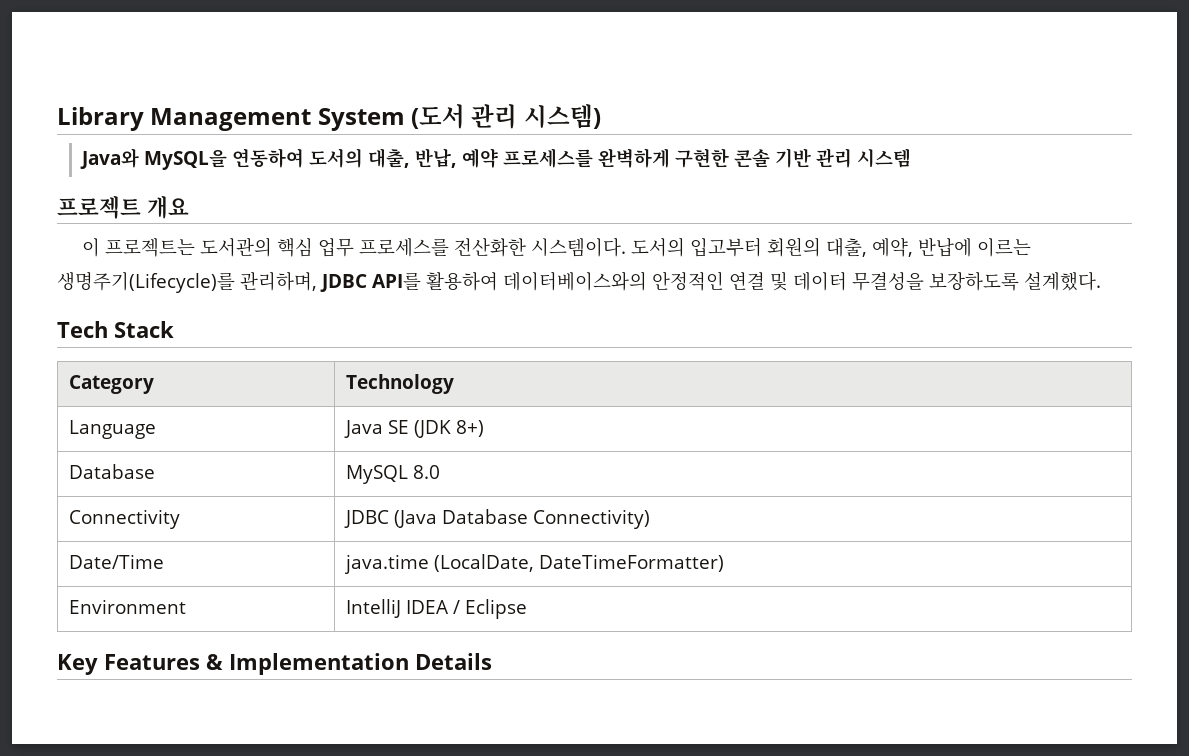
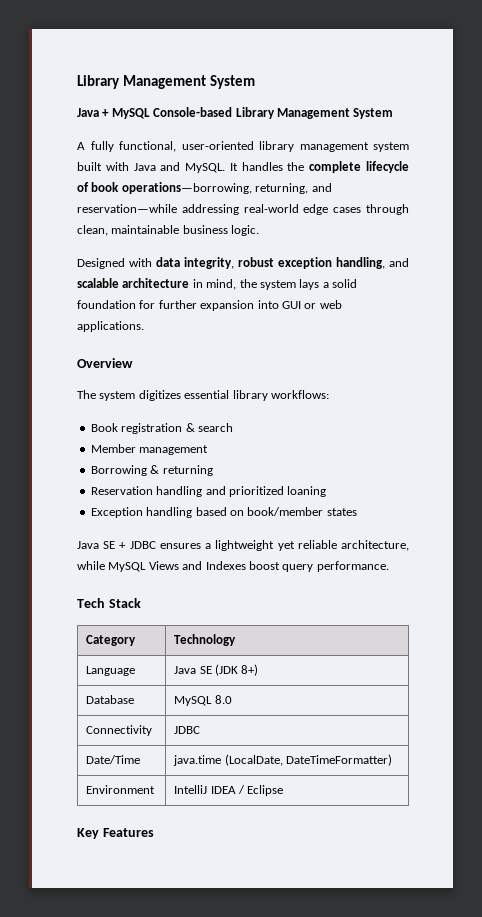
[57,104,601,131] [80,148,912,170] [57,196,189,219] [82,237,1032,257] [57,271,1101,293] Library Management System (도서 관리 시스템) // Java와 MySQL을 연동하여 도서의 대출, 반납, 예약 프로세스를 완벽하게 구현한 콘솔 기반 관리 시스템 // 프로젝트 개요 // 이 프로젝트는 도서관의 핵심 업무 프로세스를 전산화한 시스템이다. 도서의 입고부터 회원의 대출, 예약, 반납에 이르는 생명주기(Lifecycle)를 관리하며, JDBC API를 활용하여 데이터베이스와의 안정적인 연결 및 데이터 무결성을 보장하도록 설계했다. -> [77,75,255,89] [77,107,394,119] [77,141,409,152] [77,161,409,173] [77,182,332,194] [77,204,410,215] [77,225,260,236] [77,257,409,269] [77,278,357,290] [77,300,342,311] [77,321,144,332] [77,358,133,368] [77,390,329,401] [90,423,233,434] [90,444,209,455] [90,465,213,476] [90,486,327,497] [90,507,357,518] [77,540,410,551] [77,561,389,572] Library Management System // Java + MySQL Console-based Library Management System // A fully functional, user-oriented library management system built with Java and MySQL. It handles the complete lifecycle of book operations—borrowing, returning, and reservation—while addressing real-world edge cases through clean, maintainable business logic. // Designed with data integrity, robust exception handling, and scalable architecture in mind, the system lays a solid foundation for further expansion into GUI or web applications. // Overview // The system digitizes essential library workflows: // Book registration & search // Member management // Borrowing & returning // Reservation handling and prioritized loaning // Exception handling based on book/member states // Java SE + JDBC ensures a lightweight yet reliable architecture, while MySQL Views and Indexes boost query performance.
[393,509,650,529] (Java Database Connectivity) -> (201, 730) none
[206,653,492,675] & Implementation Details -> (154, 832) none

